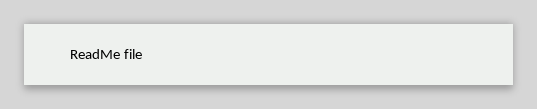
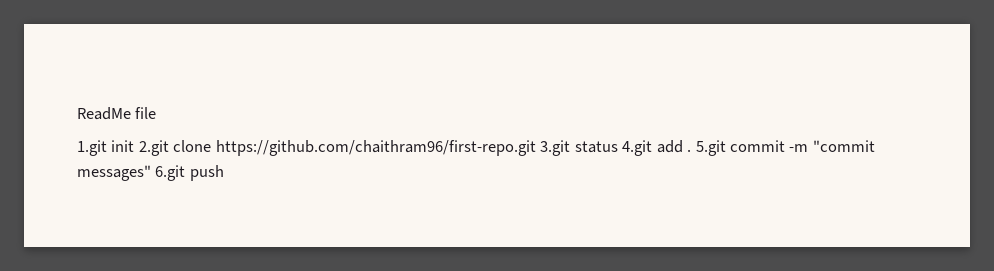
(142, 54) none -> [77,140,875,156] [77,165,224,181] // 1.git init 2.git clone https://github.com/chaithram96/first-repo.git 3.git status 4.git add . 5.git commit -m "commit messages" 6.git push

